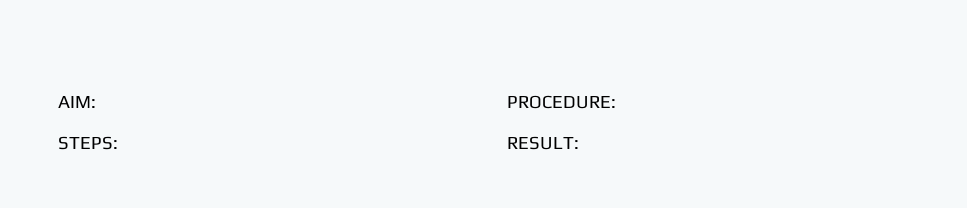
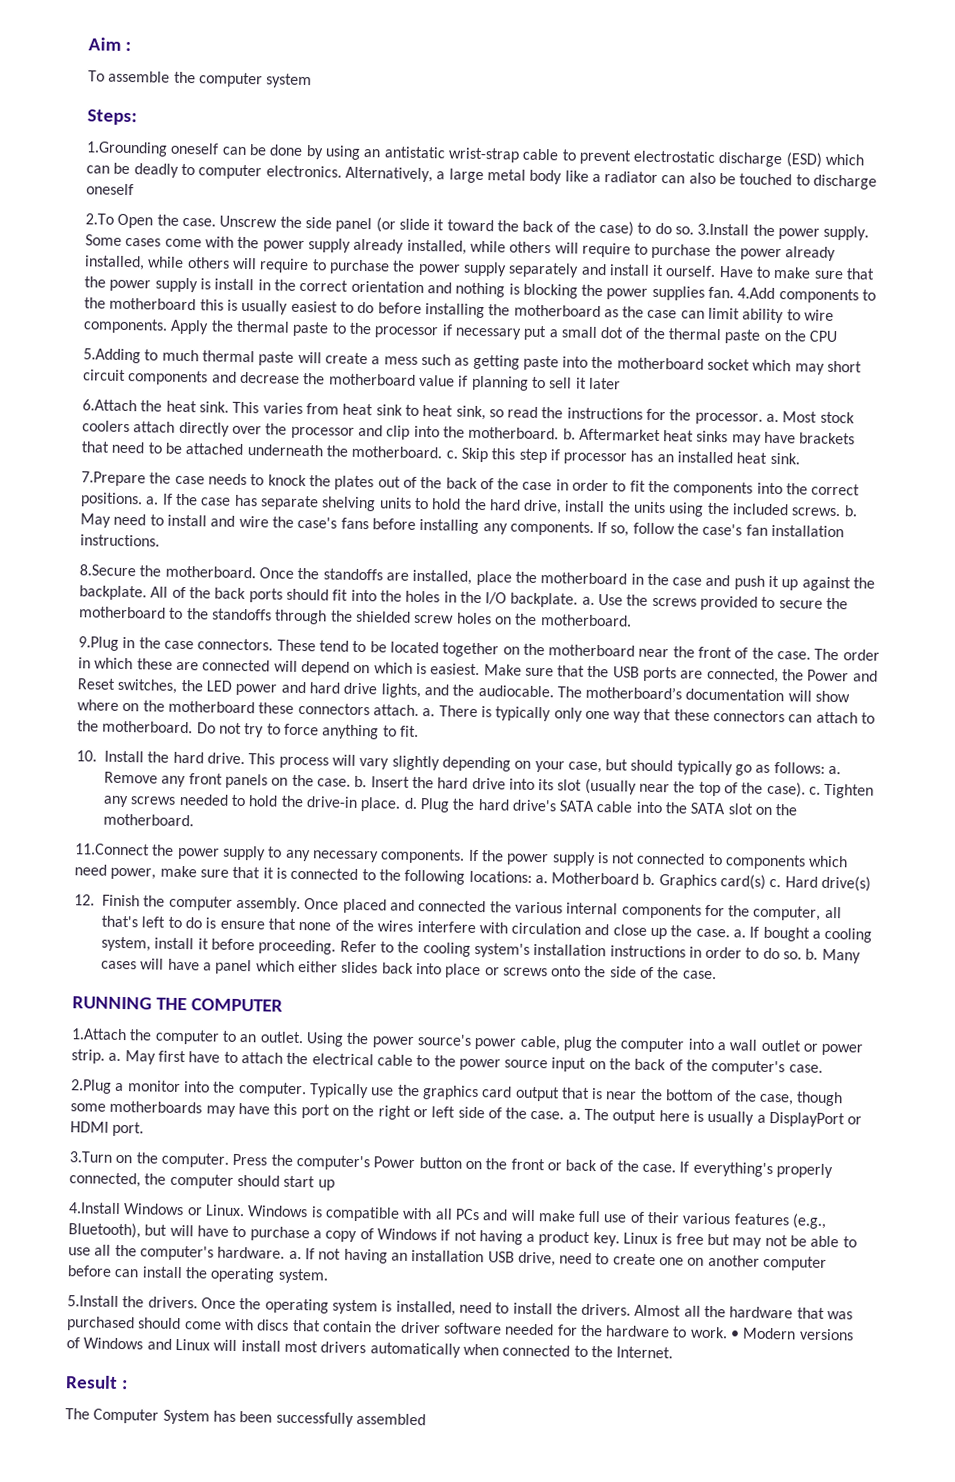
[58,96,96,108] [58,136,118,150] [507,95,616,109] [507,136,579,150] AIM: // STEPS: // PROCEDURE: // RESULT: -> [88,37,131,52] [88,70,313,89] [87,109,137,126] [86,141,865,168] [86,162,878,190] [86,183,134,196] [85,213,870,241] [85,234,837,262] [84,255,876,280] [84,276,877,304] [84,297,835,324] [83,318,838,344] [83,348,863,375] [83,369,621,391] [82,399,855,425] [82,420,856,446] [81,441,800,465] [81,471,861,497] [80,492,858,517] [80,513,845,538] [80,534,160,547] [79,564,876,592] [79,585,849,611] [79,606,632,627] [78,636,880,661] [78,657,878,684] [77,678,851,703] [77,699,876,724] [77,720,419,740] [76,750,842,776] [104,771,875,799] [103,793,798,816] [103,813,194,827] [75,843,849,870] [74,864,872,892] [74,894,842,921] [101,915,873,943] [101,936,861,964] [101,958,717,980] [72,996,283,1012] [71,1028,864,1056] [71,1049,823,1076] [70,1079,844,1107] [70,1100,863,1128] [70,1121,145,1137] [69,1151,834,1179] [69,1172,335,1191] [68,1202,828,1229] [68,1222,857,1249] [68,1244,828,1271] [67,1265,329,1284] [67,1295,854,1320] [66,1316,854,1341] [66,1337,674,1359] [65,1375,128,1390] [65,1408,426,1427] Aim : // To assemble the computer system // Steps: // 1.Grounding oneself can be done by using an antistatic wrist-strap cable to prevent electrostatic discharge (ESD) which can be deadly to computer electronics. Alternatively, a large metal body like a radiator can also be touched to discharge oneself // 2.To Open the case. Unscrew the side panel (or slide it toward the back of the case) to do so. 3.Install the power supply. Some cases come with the power supply already installed, while others will require to purchase the power already installed, while others will require to purchase the power supply separately and install it ourself. Have to make sure that the power supply is install in the correct orientation and nothing is blocking the power supplies fan. 4.Add components to the motherboard this is usually easiest to do before installing the motherboard as the case can limit ability to wire components. Apply the thermal paste to the processor if necessary put a small dot of the thermal paste on the CPU // 5.Adding to much thermal paste will create a mess such as getting paste into the motherboard socket which may short circuit components and decrease the motherboard value if planning to sell it later // 6.Attach the heat sink. This varies from heat sink to heat sink, so read the instructions for the processor. a. Most stock coolers attach directly over the processor and clip into the motherboard. b. Aftermarket heat sinks may have brackets that need to be attached underneath the motherboard. c. Skip this step if processor has an installed heat sink. // 7.Prepare the case needs to knock the plates out of the back of the case in order to fit the components into the correct positions. a. If the case has separate shelving units to hold the hard drive, install the units using the included screws. b. May need to install and wire the case's fans before installing any components. If so, follow the case's fan installation instructions. // 8.Secure the motherboard. Once the standoffs are installed, place the motherboard in the case and push it up against the backplate. All of the back ports should fit into the holes in the I/O backplate. a. Use the screws provided to secure the motherboard to the standoffs through the shielded screw holes on the motherboard. // 9.Plug in the case connectors. These tend to be located together on the motherboard near the front of the case. The order in which these are connected will depend on which is easiest. Make sure that the USB ports are connected, the Power and Reset switches, the LED power and hard drive lights, and the audiocable. The motherboard’s documentation will show where on the motherboard these connectors attach. a. There is typically only one way that these connectors can attach to the motherboard. Do not try to force anything to fit. // 10. Install the hard drive. This process will vary slightly depending on your case, but should typically go as follows: a. Remove any front panels on the case. b. Insert the hard drive into its slot (usually near the top of the case). c. Tighten any screws needed to hold the drive-in place. d. Plug the hard drive's SATA cable into the SATA slot on the motherboard. // 11.Connect the power supply to any necessary components. If the power supply is not connected to components which need power, make sure that it is connected to the following locations: a. Motherboard b. Graphics card(s) c. Hard drive(s) // 12. Finish the computer assembly. Once placed and connected the various internal components for the computer, all that's left to do is ensure that none of the wires interfere with circulation and close up the case. a. If bought a cooling system, install it before proceeding. Refer to the cooling system's installation instructions in order to do so. b. Many cases will have a panel which either slides back into place or screws onto the side of the case. // RUNNING THE COMPUTER // 1.Attach the computer to an outlet. Using the power source's power cable, plug the computer into a wall outlet or power strip. a. May first have to attach the electrical cable to the power source input on the back of the computer's case. // 2.Plug a monitor into the computer. Typically use the graphics card output that is near the bottom of the case, though some motherboards may have this port on the right or left side of the case. a. The output here is usually a DisplayPort or HDMI port. // 3.Turn on the computer. Press the computer's Power button on the front or back of the case. If everything's properly connected, the computer should start up // 4.Install Windows or Linux. Windows is compatible with all PCs and will make full use of their various features (e.g., Bluetooth), but will have to purchase a copy of Windows if not having a product key. Linux is free but may not be able to use all the computer's hardware. a. If not having an installation USB drive, need to create one on another computer before can install the operating system. // 5.Install the drivers. Once the operating system is installed, need to install the drivers. Almost all the hardware that was purchased should come with discs that contain the driver software needed for the hardware to work. • Modern versions of Windows and Linux will install most drivers automatically when connected to the Internet. // Result : // The Computer System has been successfully assembled

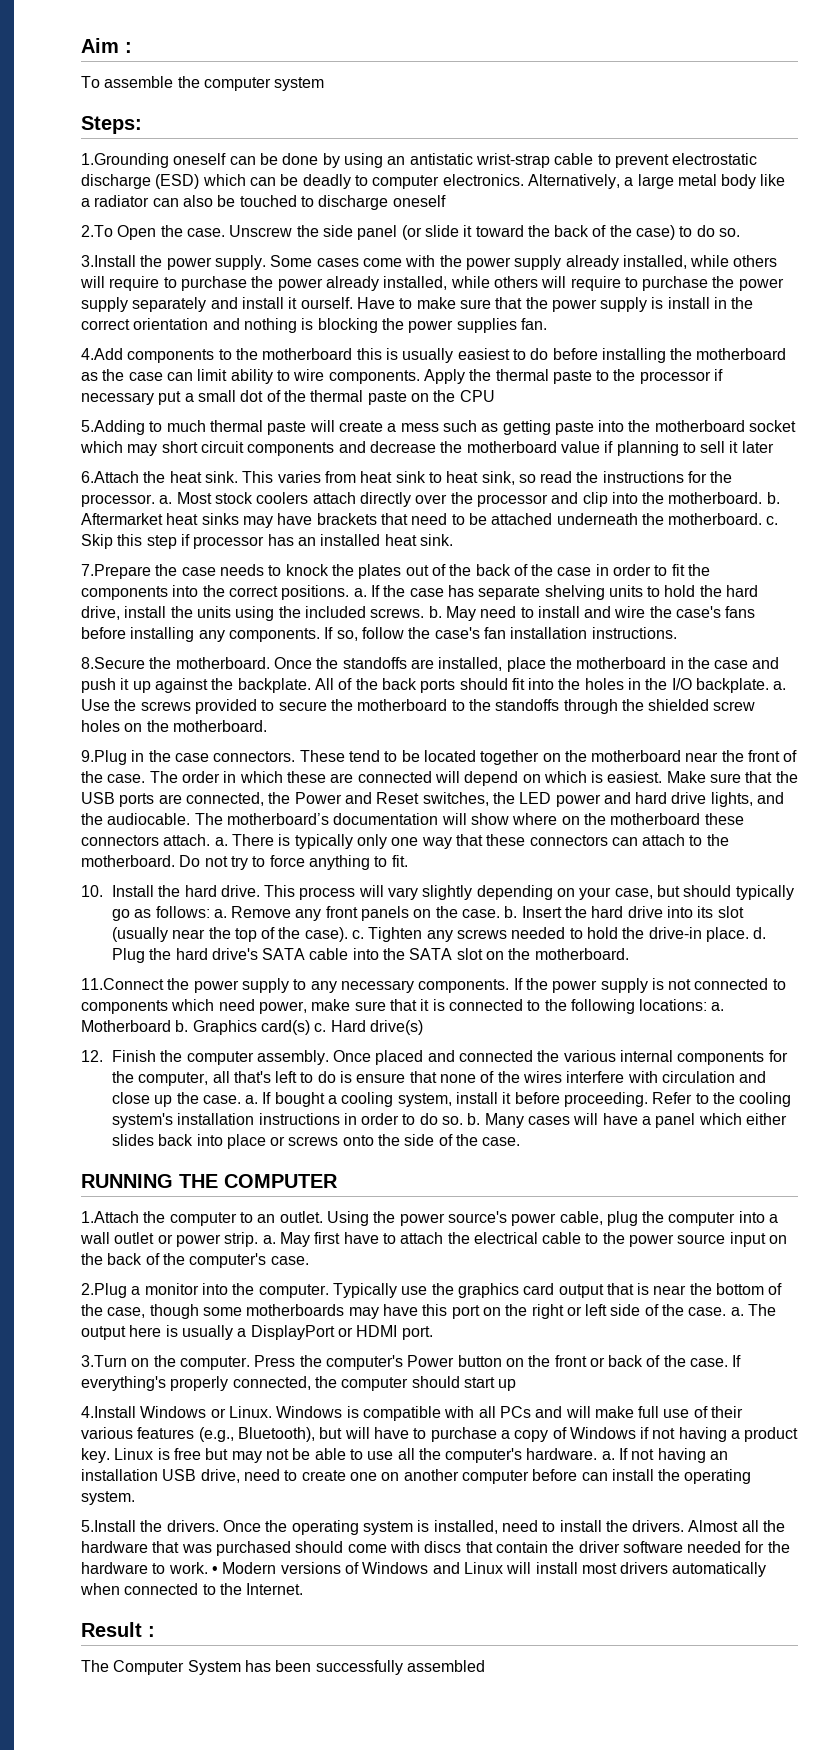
(695, 230) none -> (741, 232) //
(735, 292) none -> (547, 324) //

